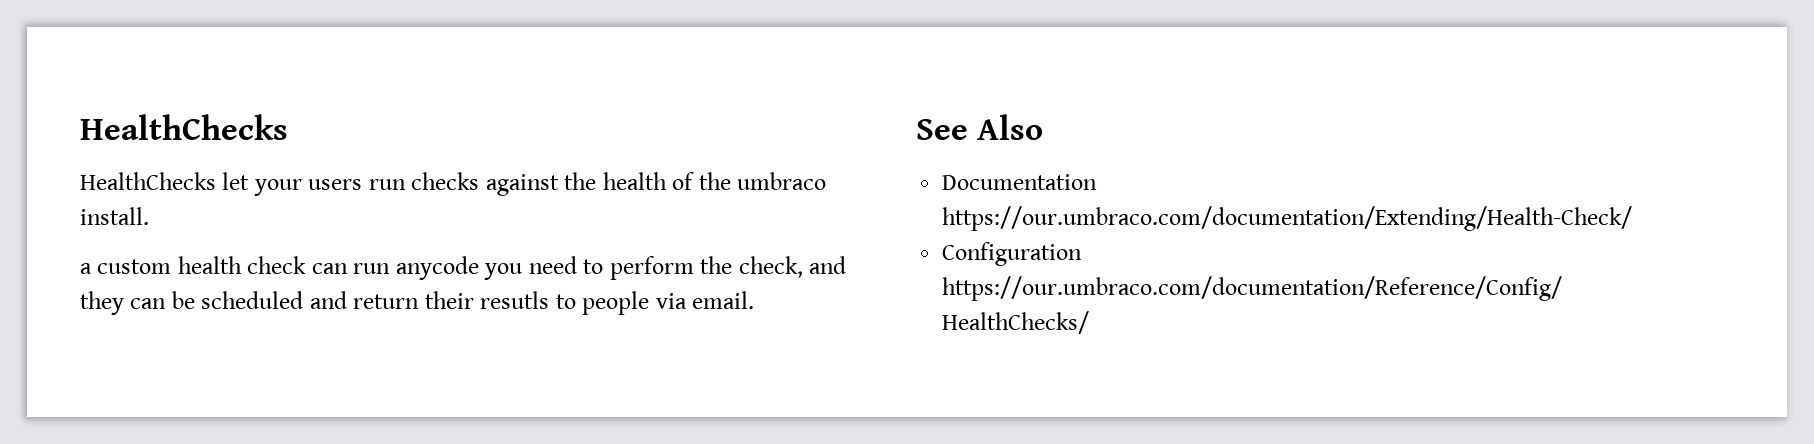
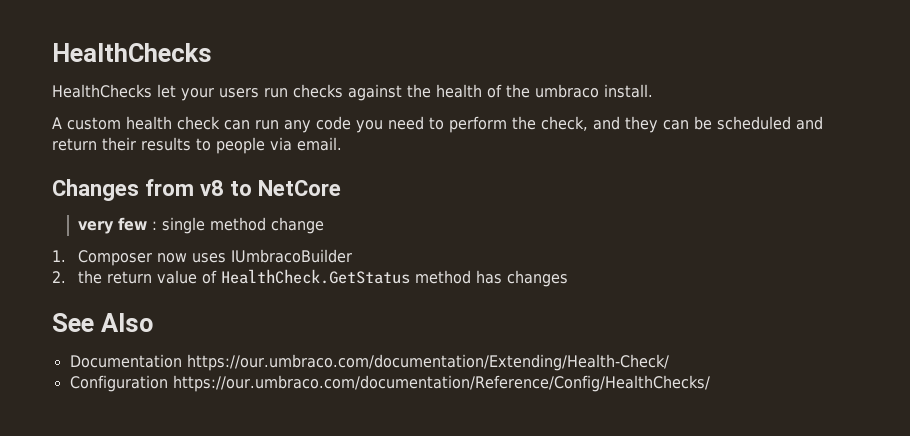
[80,263,92,274] a -> [52,117,62,129] A
[395,256,479,280] anycode -> [284,116,351,133] any code
[480,291,550,309] resutls -> [141,137,191,151] results
(755, 300) none -> [52,179,341,201] [77,217,324,234] [52,249,352,266] [52,269,568,287] // Changes from v8 to NetCore // very few : single method change // 1. Composer now uses IUmbracoBuilder // 2. the return value of HealthCheck.GetStatus method has changes

